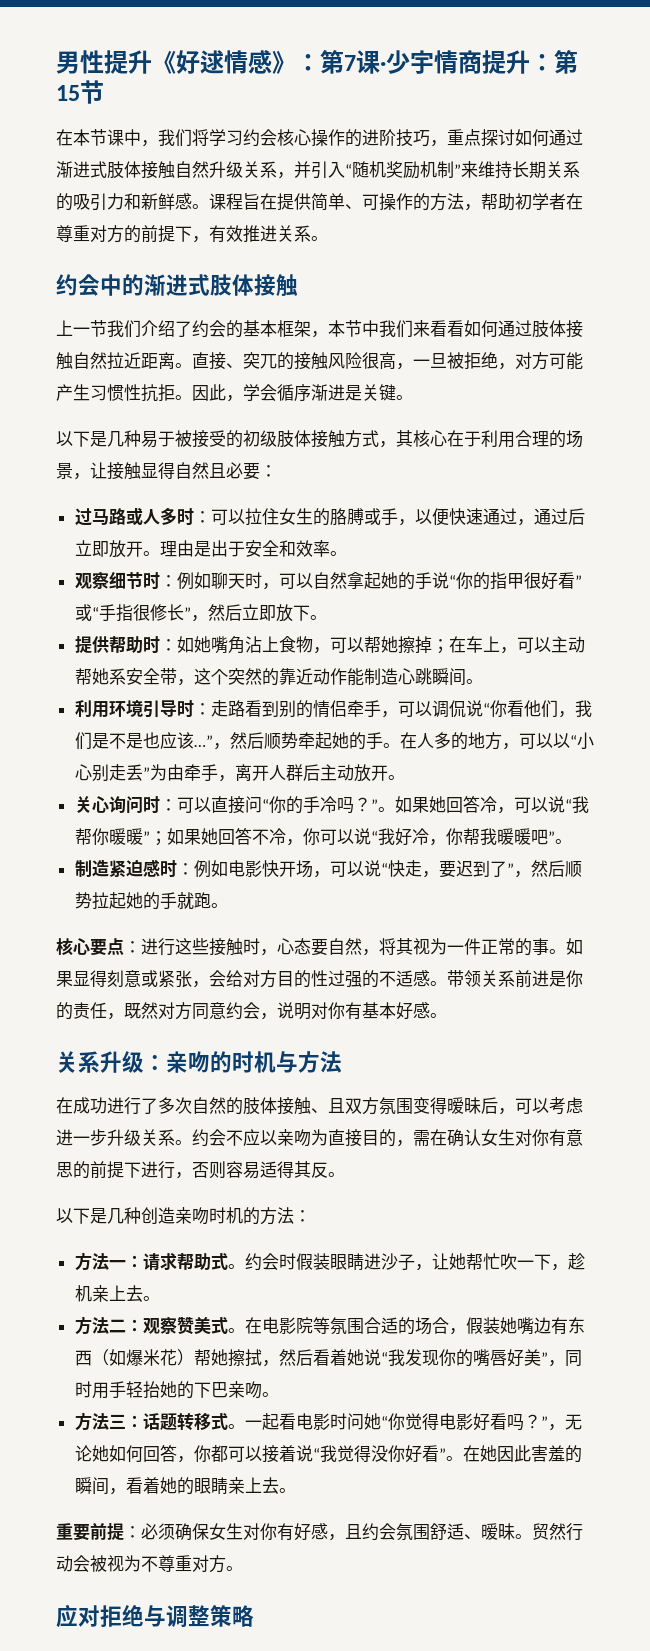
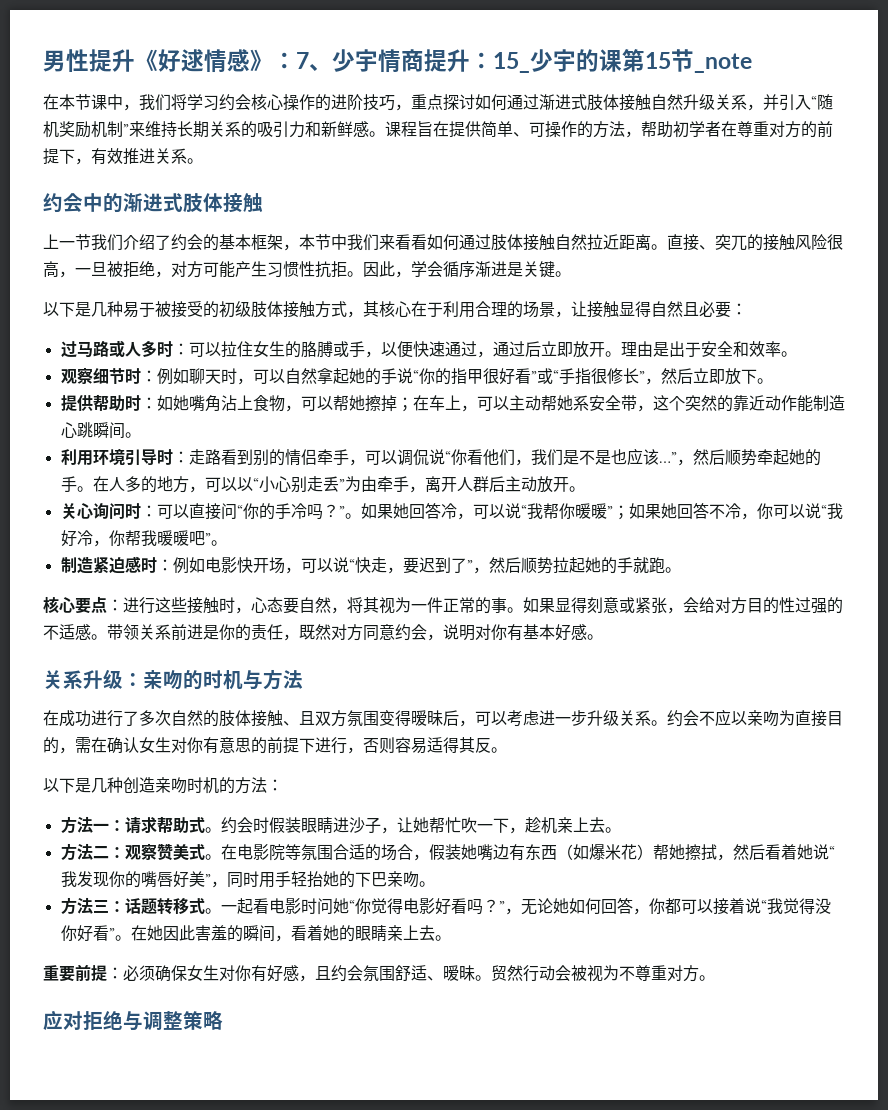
[320,50,386,74] 第7课· -> [296,52,332,71] 7、
(554, 62) none -> [493,49,622,73] 15_少宇的课
(104, 92) none -> [694,53,752,73] _note

